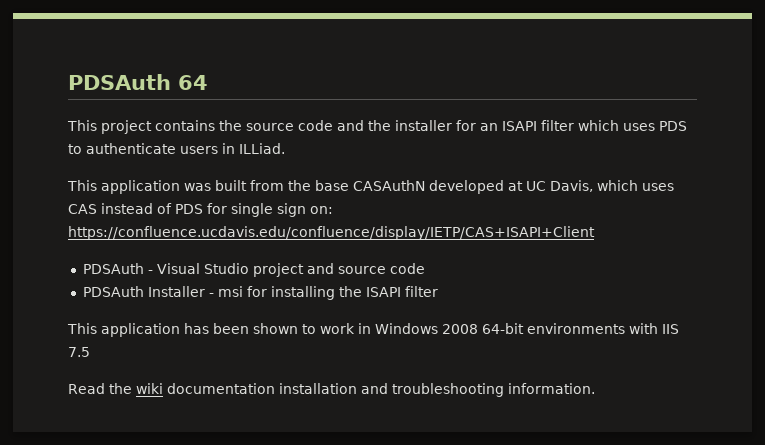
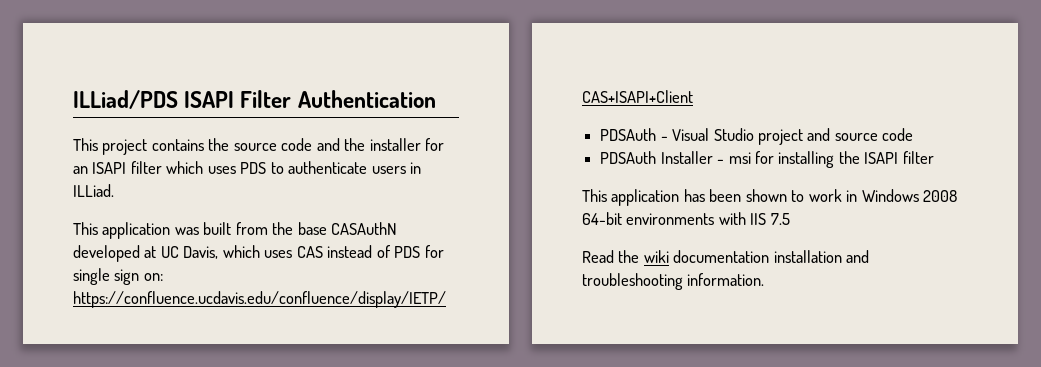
[68,74,208,90] PDSAuth 64 -> [73,90,436,109] ILLiad/PDS ISAPI Filter Authentication

